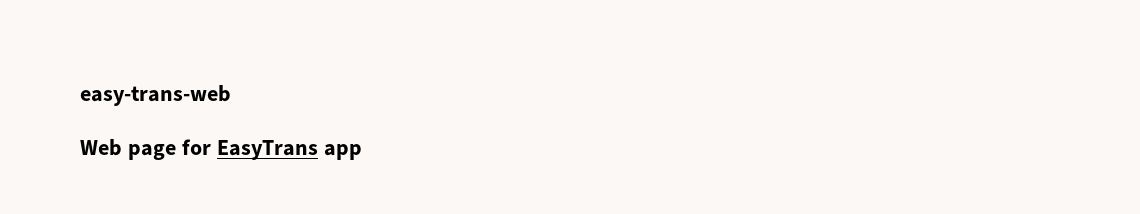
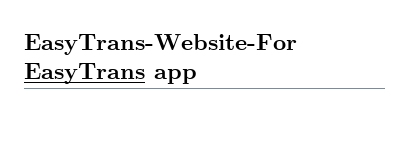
[80,85,231,106] [80,139,211,160] easy-trans-web // Web page for -> [24,34,297,55] EasyTrans-Website-For

